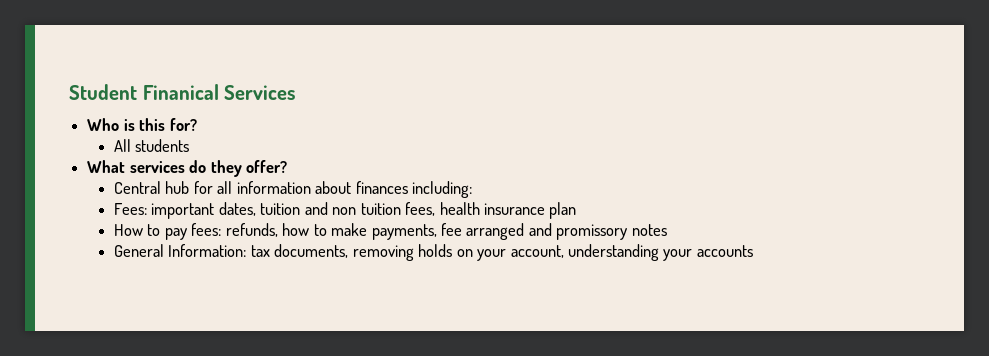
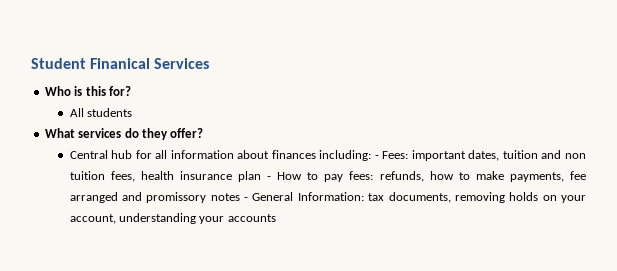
(473, 189) // -> [374,155,379,159] -
(577, 210) // -> [267,176,272,180] -
(667, 230) // -> [244,197,249,201] -

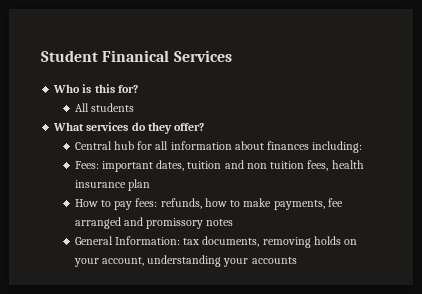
[374,155,379,159] - -> (363, 147) //
[267,176,272,180] - -> (150, 185) //
[244,197,249,201] - -> (234, 222) //

